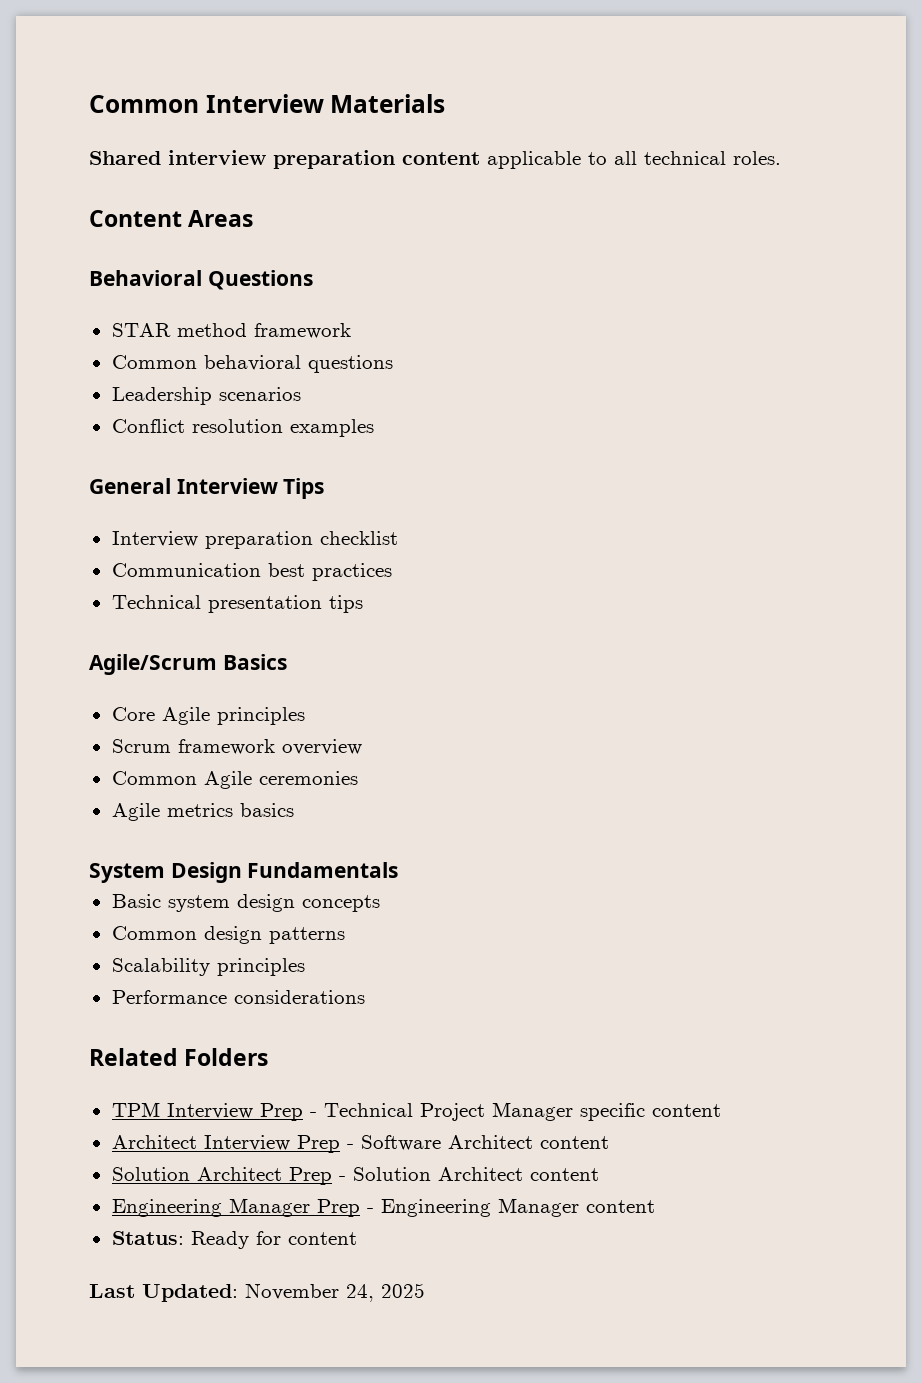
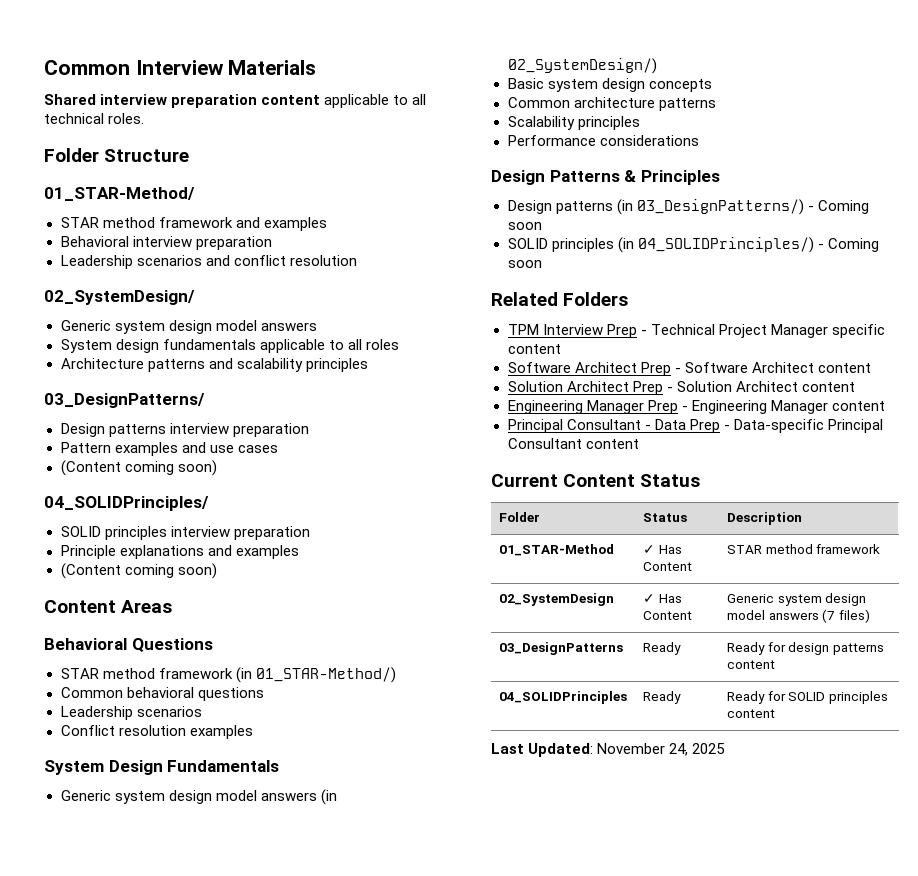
(781, 158) none -> [44,148,190,162] [44,187,195,201] [60,217,327,231] [60,236,272,250] [60,255,357,269] [44,290,195,305] [60,320,317,334] [60,339,399,353] [60,358,368,372] [44,393,205,408] [60,423,309,437] [60,442,278,456] [60,460,217,476] [44,496,209,511] [60,526,310,540] [60,545,299,559] [60,563,217,579] // Folder Structure // 01_STAR-Method/ // STAR method framework and examples // Behavioral interview preparation // Leadership scenarios and conflict resolution // 02_SystemDesign/ // Generic system design model answers // System design fundamentals applicable to all roles // Architecture patterns and scalability principles // 03_DesignPatterns/ // Design patterns interview preparation // Pattern examples and use cases // (Content coming soon) // 04_SOLIDPrinciples/ // SOLID principles interview preparation // Principle explanations and examples // (Content coming soon)
(351, 331) none -> [235,667,396,683] (in 01_STAR-Method/)
[89,478,325,499] [111,531,398,549] [111,563,392,581] [111,595,363,613] [89,654,287,675] [111,707,305,725] [111,739,362,755] [111,771,358,789] [111,803,294,821] [89,862,399,883] General Interview Tips // Interview preparation checklist // Communication best practices // Technical presentation tips // Agile/Scrum Basics // Core Agile principles // Scrum framework overview // Common Agile ceremonies // Agile metrics basics // System Design Fundamentals -> [44,760,280,775] [60,789,337,805] [507,58,657,74] System Design Fundamentals // Generic system design model answers (in 02_SystemDesign/)
[203,926,262,944] design -> [573,97,655,108] architecture
(365, 997) none -> [491,170,720,185] [507,199,869,215] [507,222,542,230] [507,237,879,253] [507,260,542,268] // Design Patterns & Principles // Design patterns (in 03_DesignPatterns/) - Coming soon // SOLID principles (in 04_SOLIDPrinciples/) - Coming soon
[111,1135,290,1151] Architect Interview -> [507,362,637,373] Software Architect
[111,1231,281,1249] Status: Ready for -> [507,419,883,433] [507,438,639,449] [491,474,701,487] [498,512,540,522] [642,513,687,522] [726,512,802,525] [498,544,614,556] [642,545,682,554] [642,562,692,571] [726,544,881,554] [498,593,614,606] [642,594,682,603] [642,611,692,620] [726,593,867,606] [726,609,870,623] [498,642,623,655] [642,642,681,655] [726,642,884,655] [726,660,775,669] [498,691,627,704] [642,691,681,704] [726,691,888,704] Principal Consultant - Data Prep - Data-specific Principal Consultant content // Current Content Status // Folder | Status | Description // 01_STAR-Method | ✓ Has Content | STAR method framework // 02_SystemDesign | ✓ Has Content | Generic system design model answers (7 files) // 03_DesignPatterns | Ready | Ready for design patterns content // 04_SOLIDPrinciples | Ready | Ready for SOLID principles

